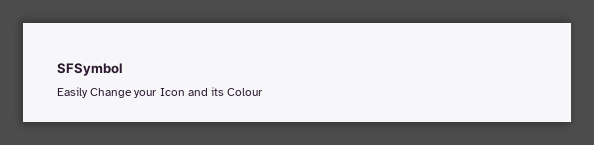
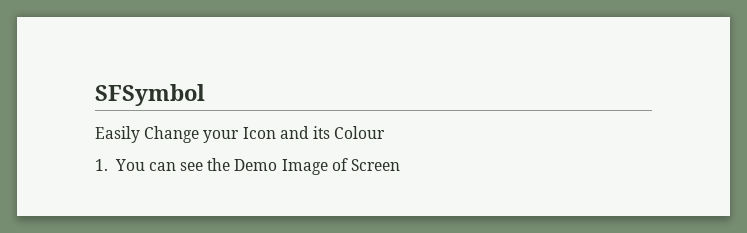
(264, 92) none -> [95,158,401,175] // 1. You can see the Demo Image of Screen

